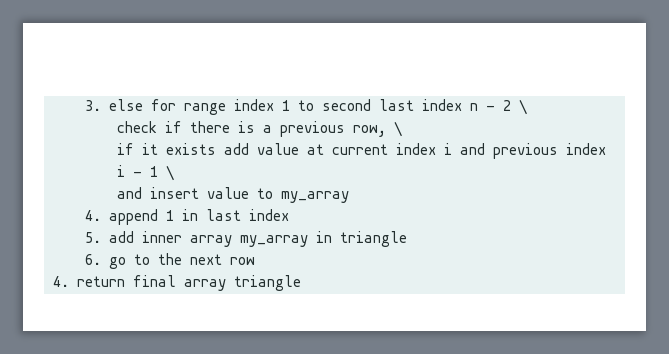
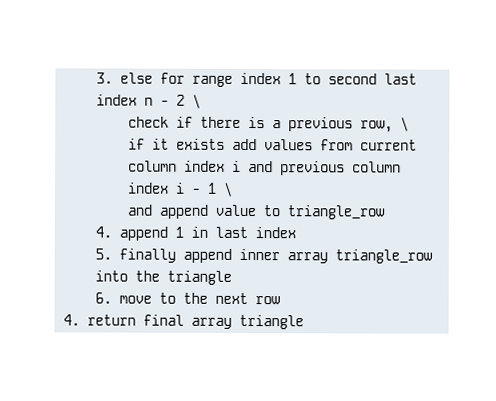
[257,143,388,155] value at current -> [263,139,417,151] [127,160,177,172] values from current column
(558, 151) none -> [351,161,401,173] column
[150,187,199,199] insert -> [158,204,208,219] append
[281,191,349,203] my_array -> [286,205,385,220] triangle_row
[109,231,332,247] add inner array my_array in -> [118,248,433,264] [94,270,160,282] finally append inner array triangle_row into the
[109,257,126,269] go -> [118,295,152,304] move

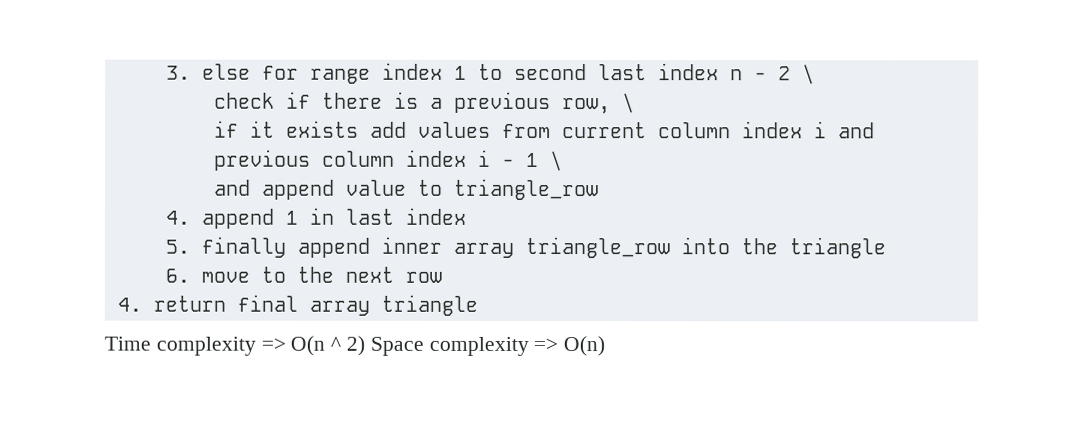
(304, 322) none -> [104,335,606,357] // Time complexity => O(n ^ 2) Space complexity => O(n)

